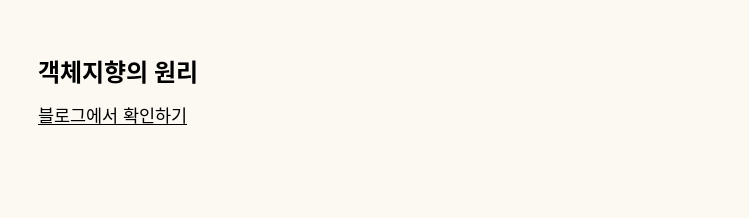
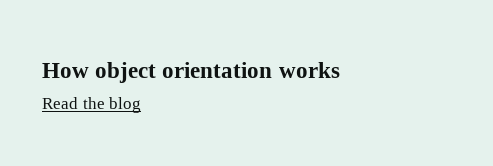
[38,60,199,84] [38,107,187,124] 객체지향의 원리 // 블로그에서 확인하기 -> [42,62,340,83] [42,97,142,113] How object orientation works // Read the blog

